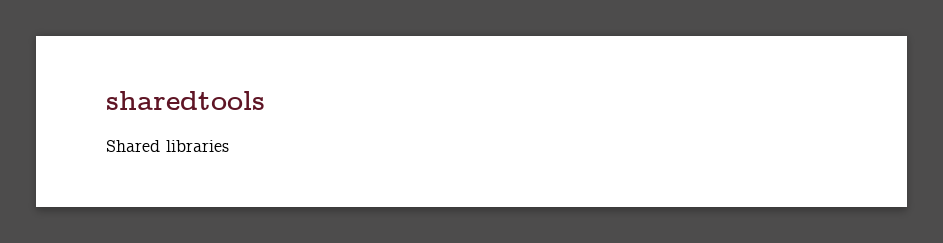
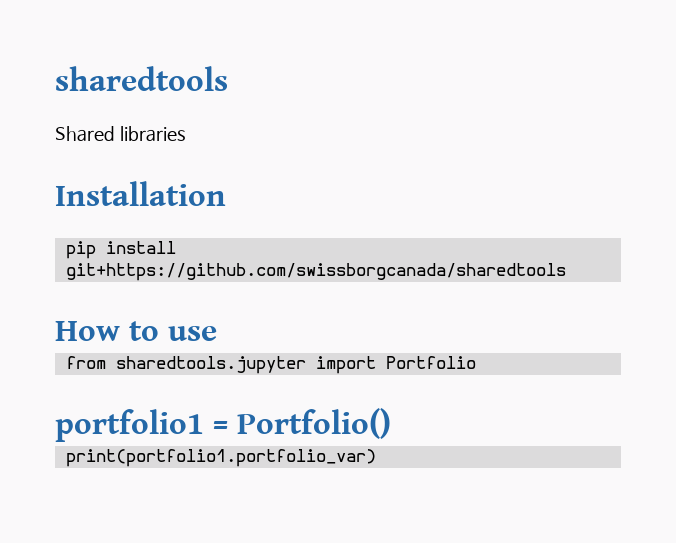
(229, 146) none -> [55,181,226,206] [65,241,176,259] [65,263,566,281] [55,321,217,341] [65,356,476,374] [55,408,391,442] [65,449,376,467] // Installation // pip install git+https://github.com/swissborgcanada/sharedtools // How to use // from sharedtools.jupyter import Portfolio // portfolio1 = Portfolio() // print(portfolio1.portfolio_var)

